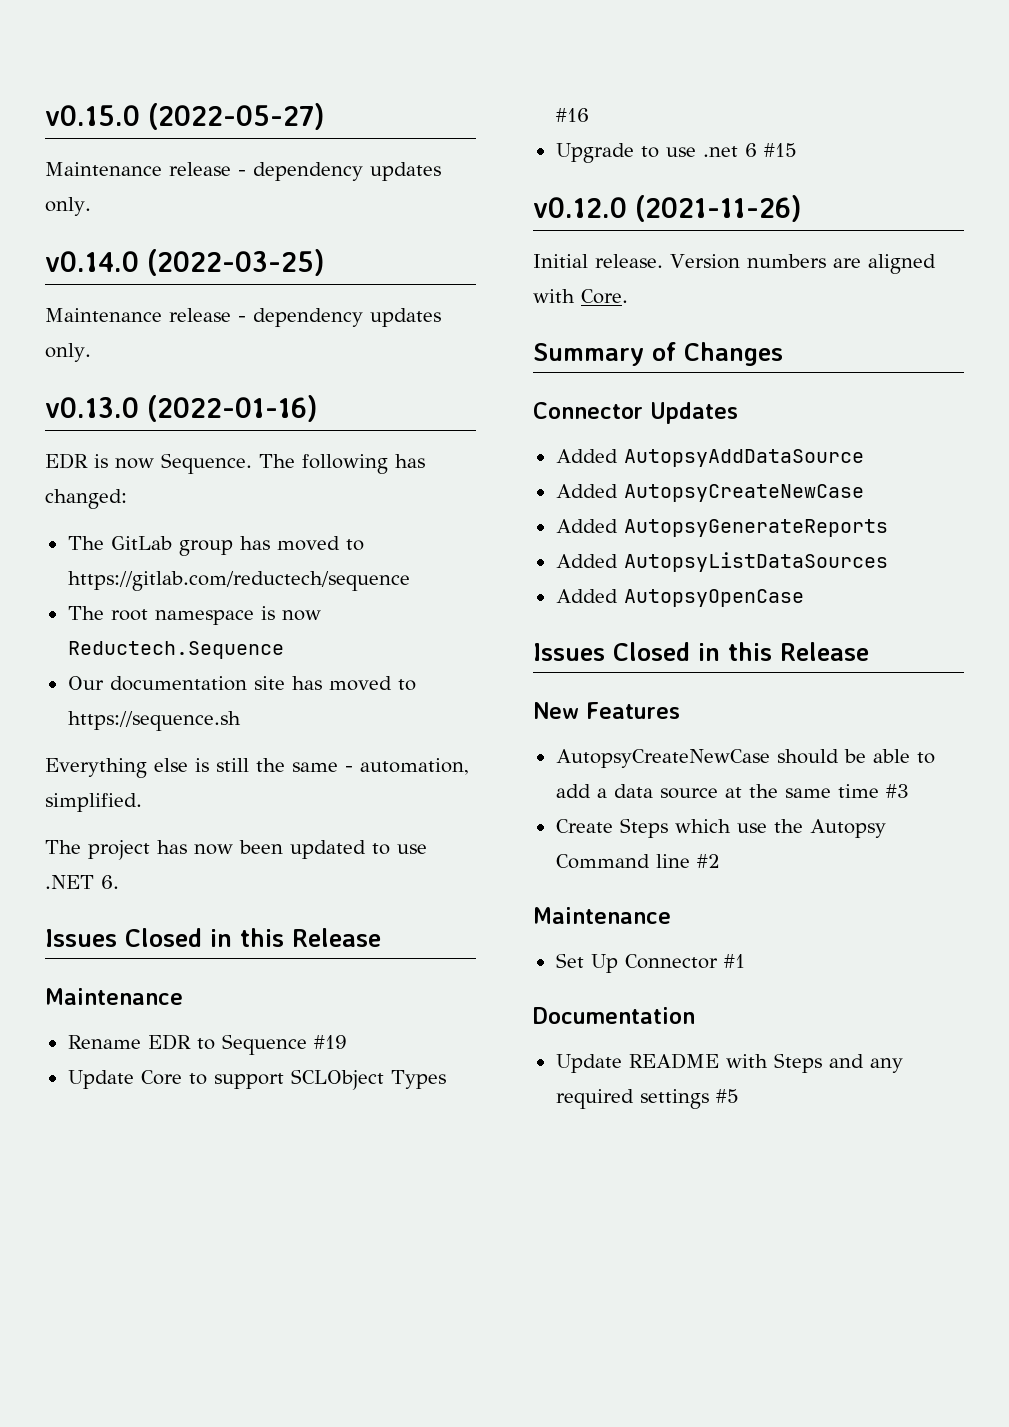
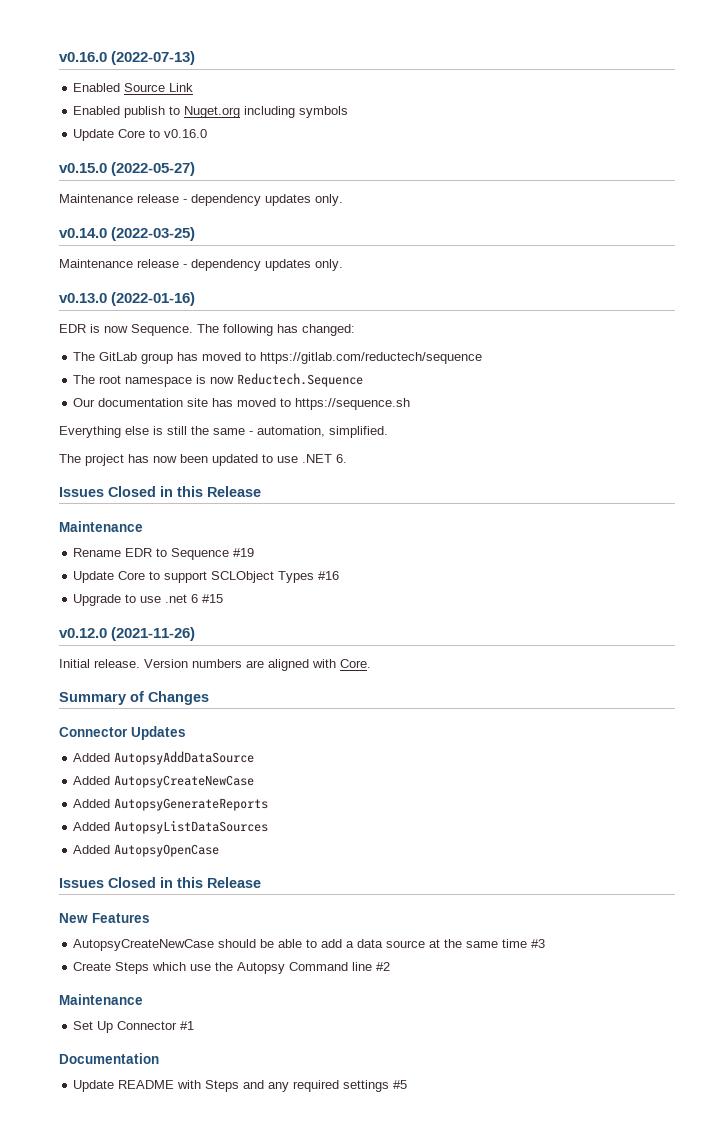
(45, 115) none -> [59,51,196,65] [73,83,194,92] [73,106,349,118] [73,129,208,141] v0.16.0 (2022-07-13) // Enabled Source Link // Enabled publish to Nuget.org including symbols // Update Core to v0.16.0 //

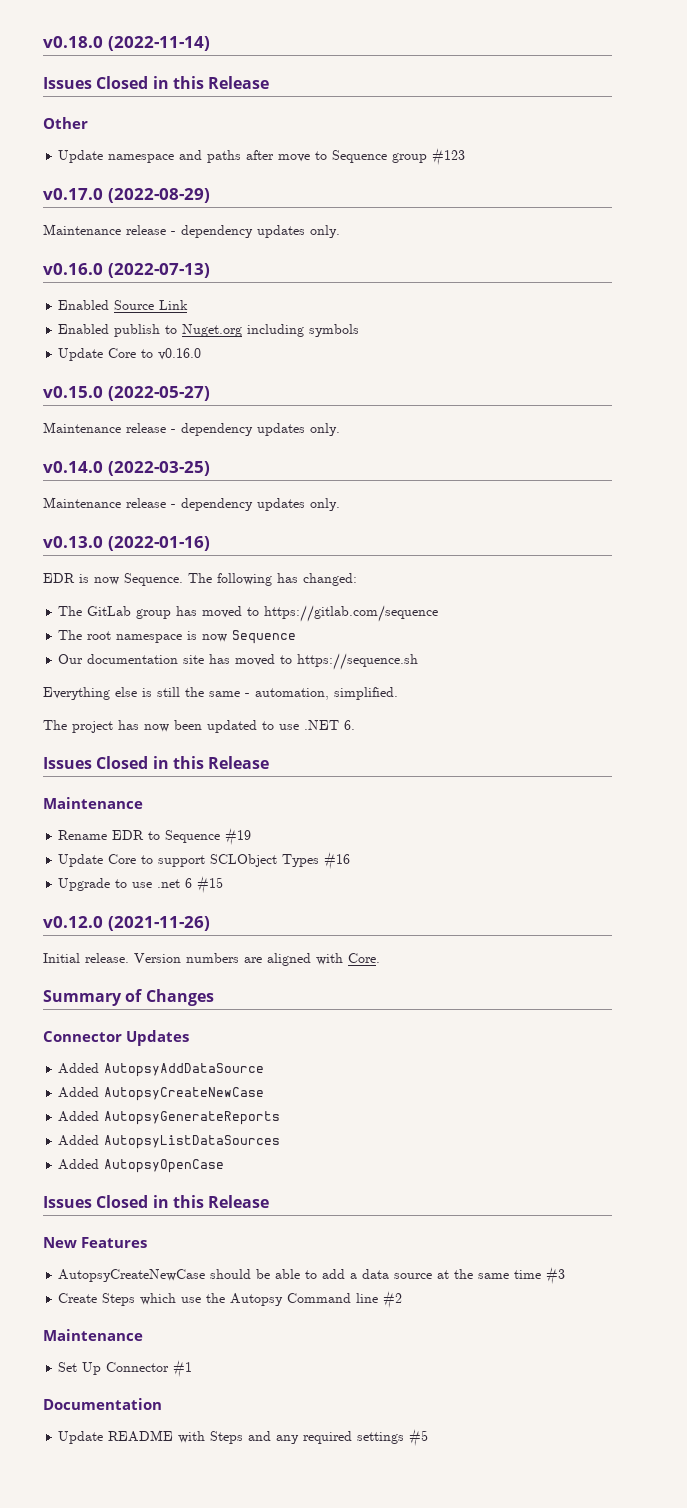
(59, 57) none -> [43,36,210,51] [43,76,270,89] [43,117,88,129] [58,148,466,166] [43,188,210,203] [43,224,340,238] v0.18.0 (2022-11-14) // Issues Closed in this Release // Other // Update namespace and paths after move to Sequence group #123 // v0.17.0 (2022-08-29) // Maintenance release - dependency updates only. //
[260,352,483,364] https://gitlab.com/reductech/sequence -> [264,605,439,622] https://gitlab.com/sequence
[237,373,364,387] Reductech.Sequence -> [232,630,297,644] Sequence

